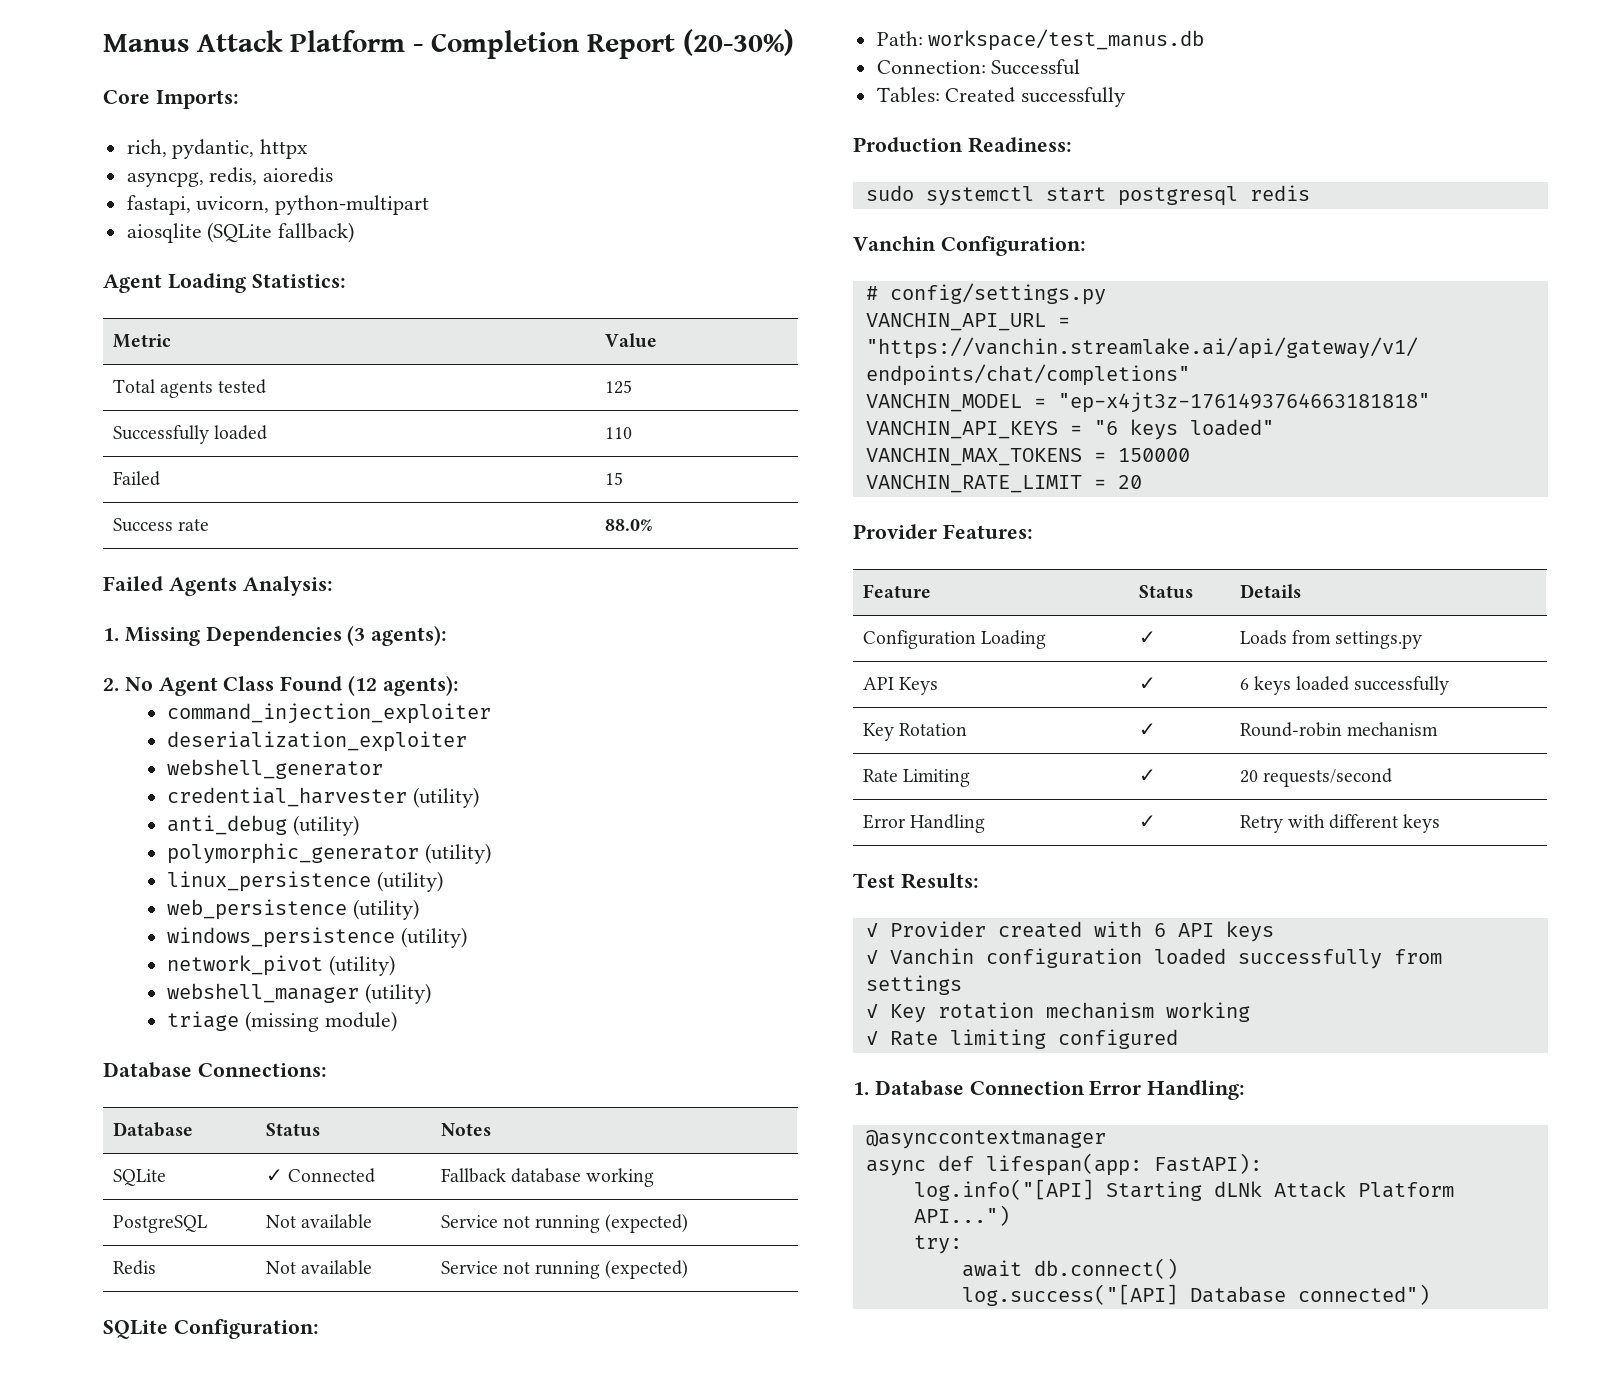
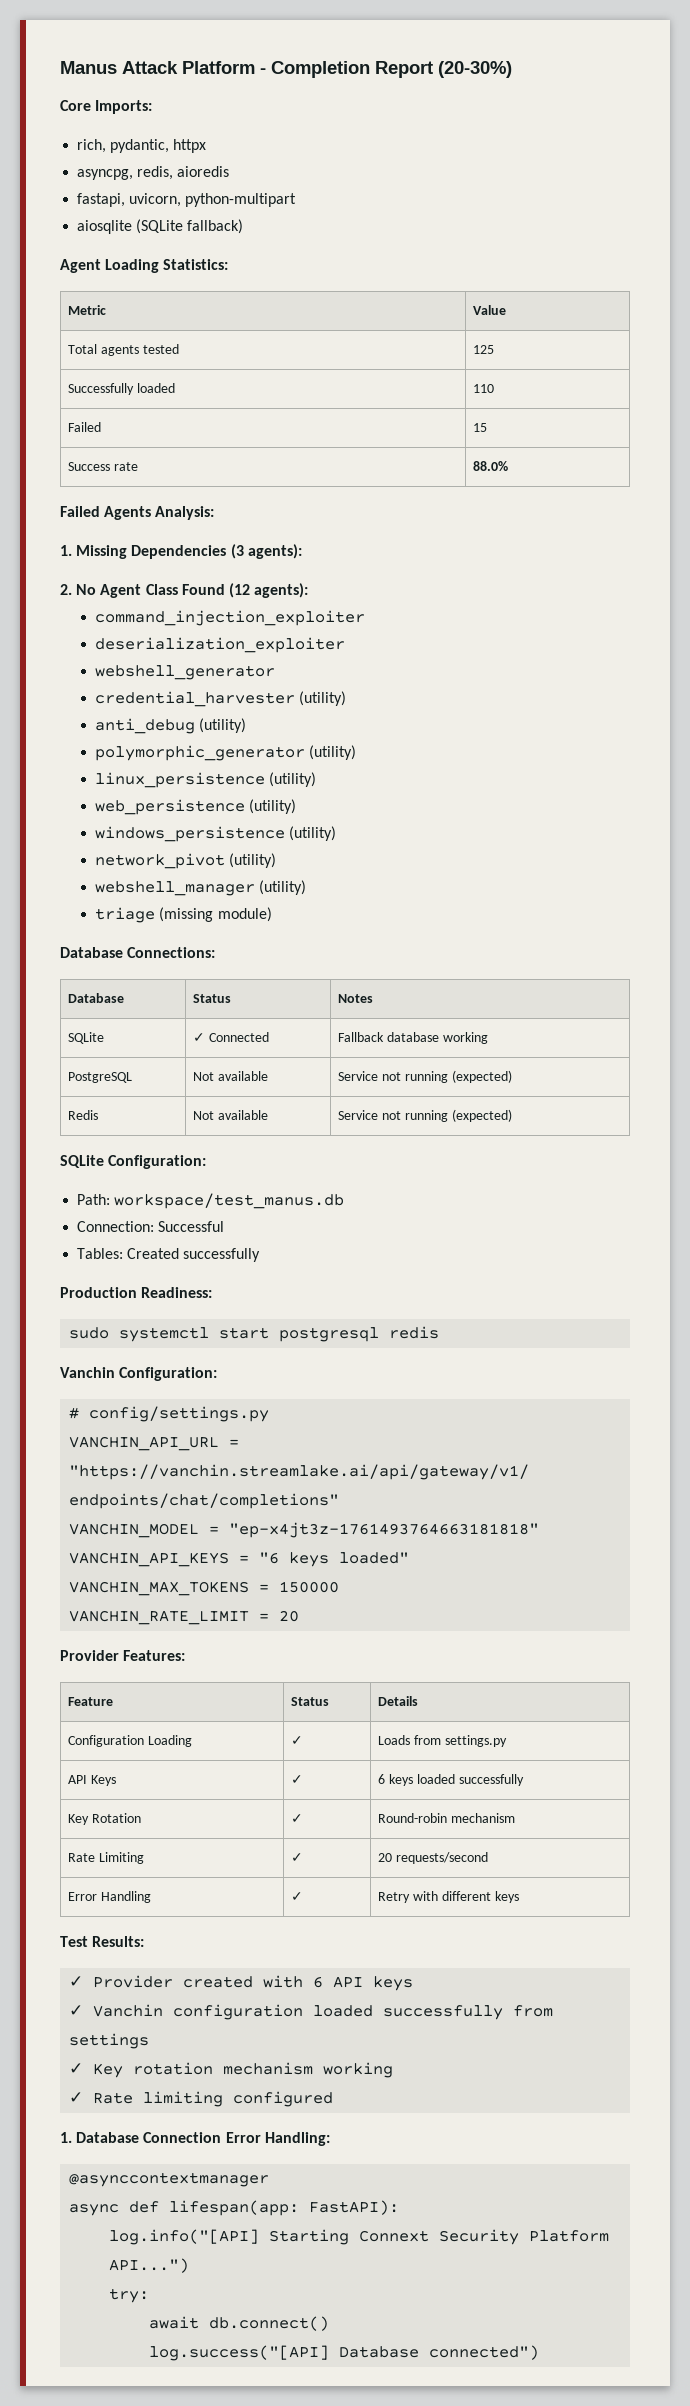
[1213,1181,1346,1198] dLNk Attack -> [359,2229,520,2245] Connext Security

